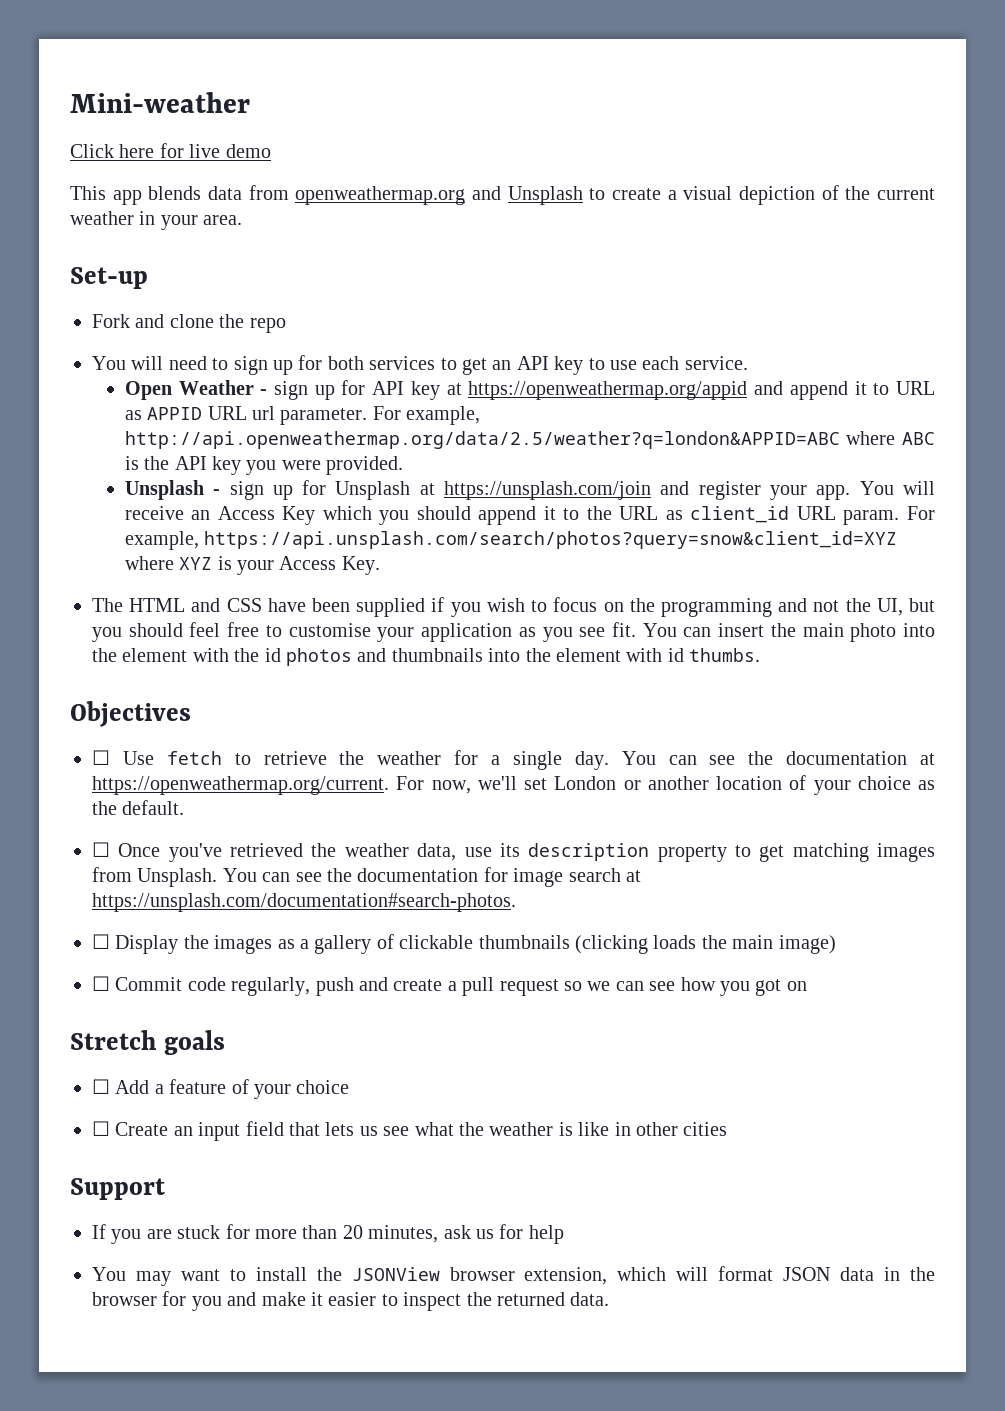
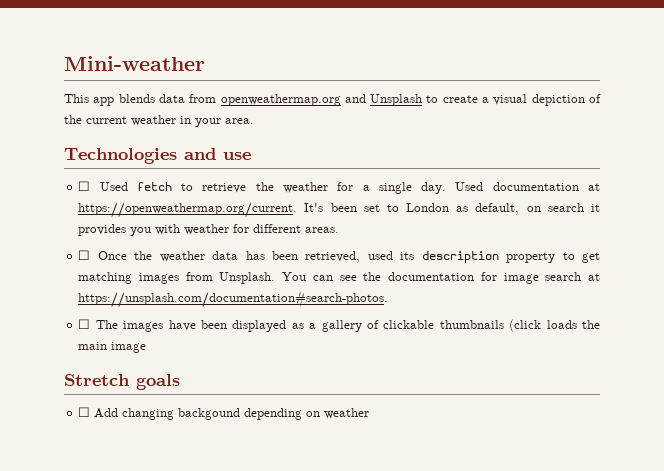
[70,143,271,158] // Click here for live demo -> (205, 63) none
[70,267,148,289] [92,314,286,333] [92,355,748,375] [124,380,935,400] [124,406,481,425] [124,431,935,449] [124,456,404,475] [124,480,935,500] [124,506,935,525] [124,531,898,550] [124,556,380,575] [92,597,936,617] [92,622,935,642] [92,648,761,666] [70,701,191,727] [92,750,154,765] Set-up // Fork and clone the repo // You will need to sign up for both services to get an API key to use each service. // Open Weather - sign up for API key at https://openweathermap.org/appid and append it to URL as APPID URL url parameter. For example, http://api.openweathermap.org/data/2.5/weather?q=london&APPID=ABC where ABC is the API key you were provided. // Unsplash - sign up for Unsplash at https://unsplash.com/join and register your app. You will receive an Access Key which you should append it to the URL as client_id URL param. For example, https://api.unsplash.com/search/photos?query=snow&client_id=XYZ where XYZ is your Access Key. // The HTML and CSS have been supplied if you wish to focus on the programming and not the UI, but you should feel free to customise your application as you see fit. You can insert the main photo into the element with the id photos and thumbnails into the element with id thumbs. // Objectives // ☐ Use -> [64,148,251,164] [78,181,128,191] Technologies and use // ☐ Used
[621,751,935,765] [92,775,935,795] [92,800,185,815] [92,842,492,862] You can see the documentation at https://openweathermap.org/current. For now, we'll set London or another location of your choice as the default. // ☐ Once you've retrieved the weather data, use -> [455,182,600,191] [78,202,601,218] [78,224,340,236] [78,250,393,263] Used documentation at https://openweathermap.org/current. It's been set to London as default, on search it provides you with weather for different areas. // ☐ Once the weather data has been retrieved, used
[115,935,273,954] Display the images -> [95,320,287,332] The images have been displayed
[575,935,648,954] (clicking -> [509,319,542,332] (click
[778,935,836,954] [92,976,807,996] [70,1030,225,1055] [92,1079,350,1099] [92,1121,728,1141] [70,1178,165,1200] [92,1224,564,1244] [92,1266,935,1286] [92,1291,610,1311] image) // ☐ Commit code regularly, push and create a pull request so we can see how you got on // Stretch goals // ☐ Add a feature of your choice // ☐ Create an input field that lets us see what the weather is like in other cities // Support // If you are stuck for more than 20 minutes, ask us for help // You may want to install the JSONView browser extension, which will format JSON data in the browser for you and make it easier to inspect the returned data. -> [111,342,147,353] [64,374,180,390] [78,407,370,420] image // Stretch goals // ☐ Add changing backgound depending on weather

